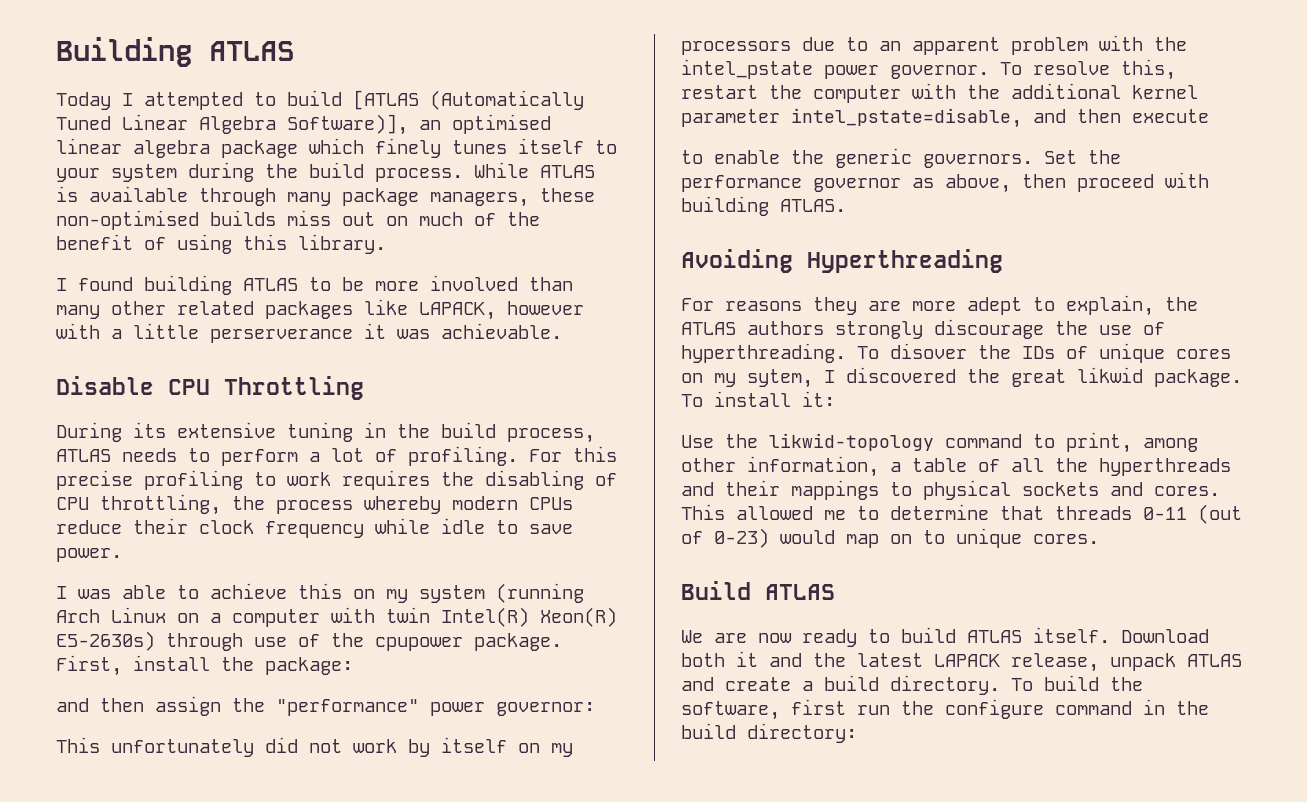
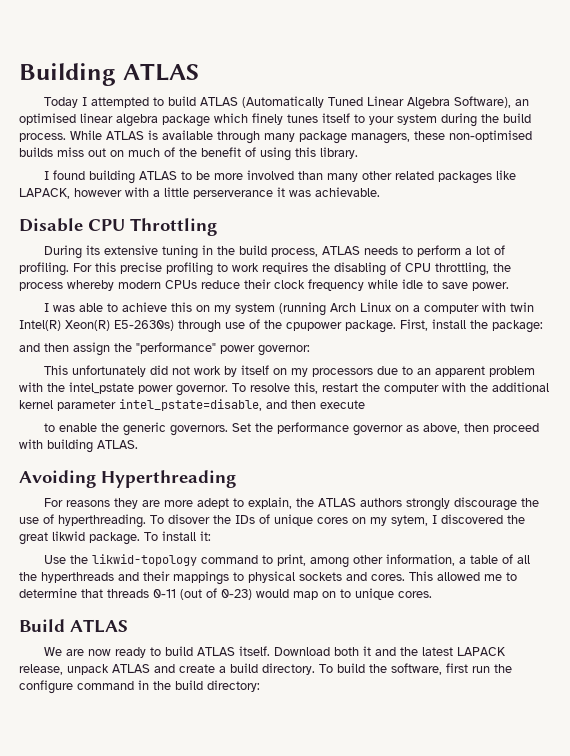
[353,90,419,110] [ATLAS -> [200,97,239,106] ATLAS
[287,114,408,135] Software)], -> [454,96,512,108] Software),

